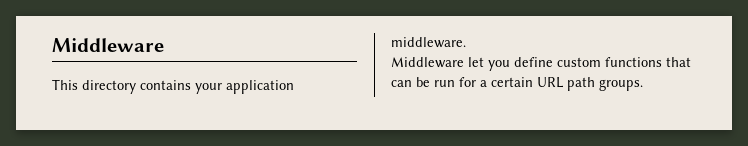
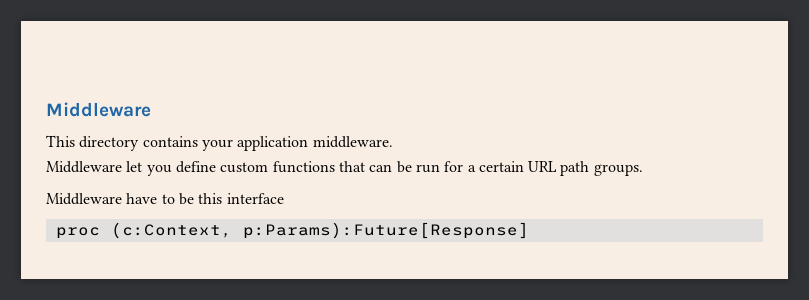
(643, 85) none -> [46,193,284,205] [55,222,529,239] // Middleware have to be this interface // proc (c:Context, p:Params):Future[Response]

